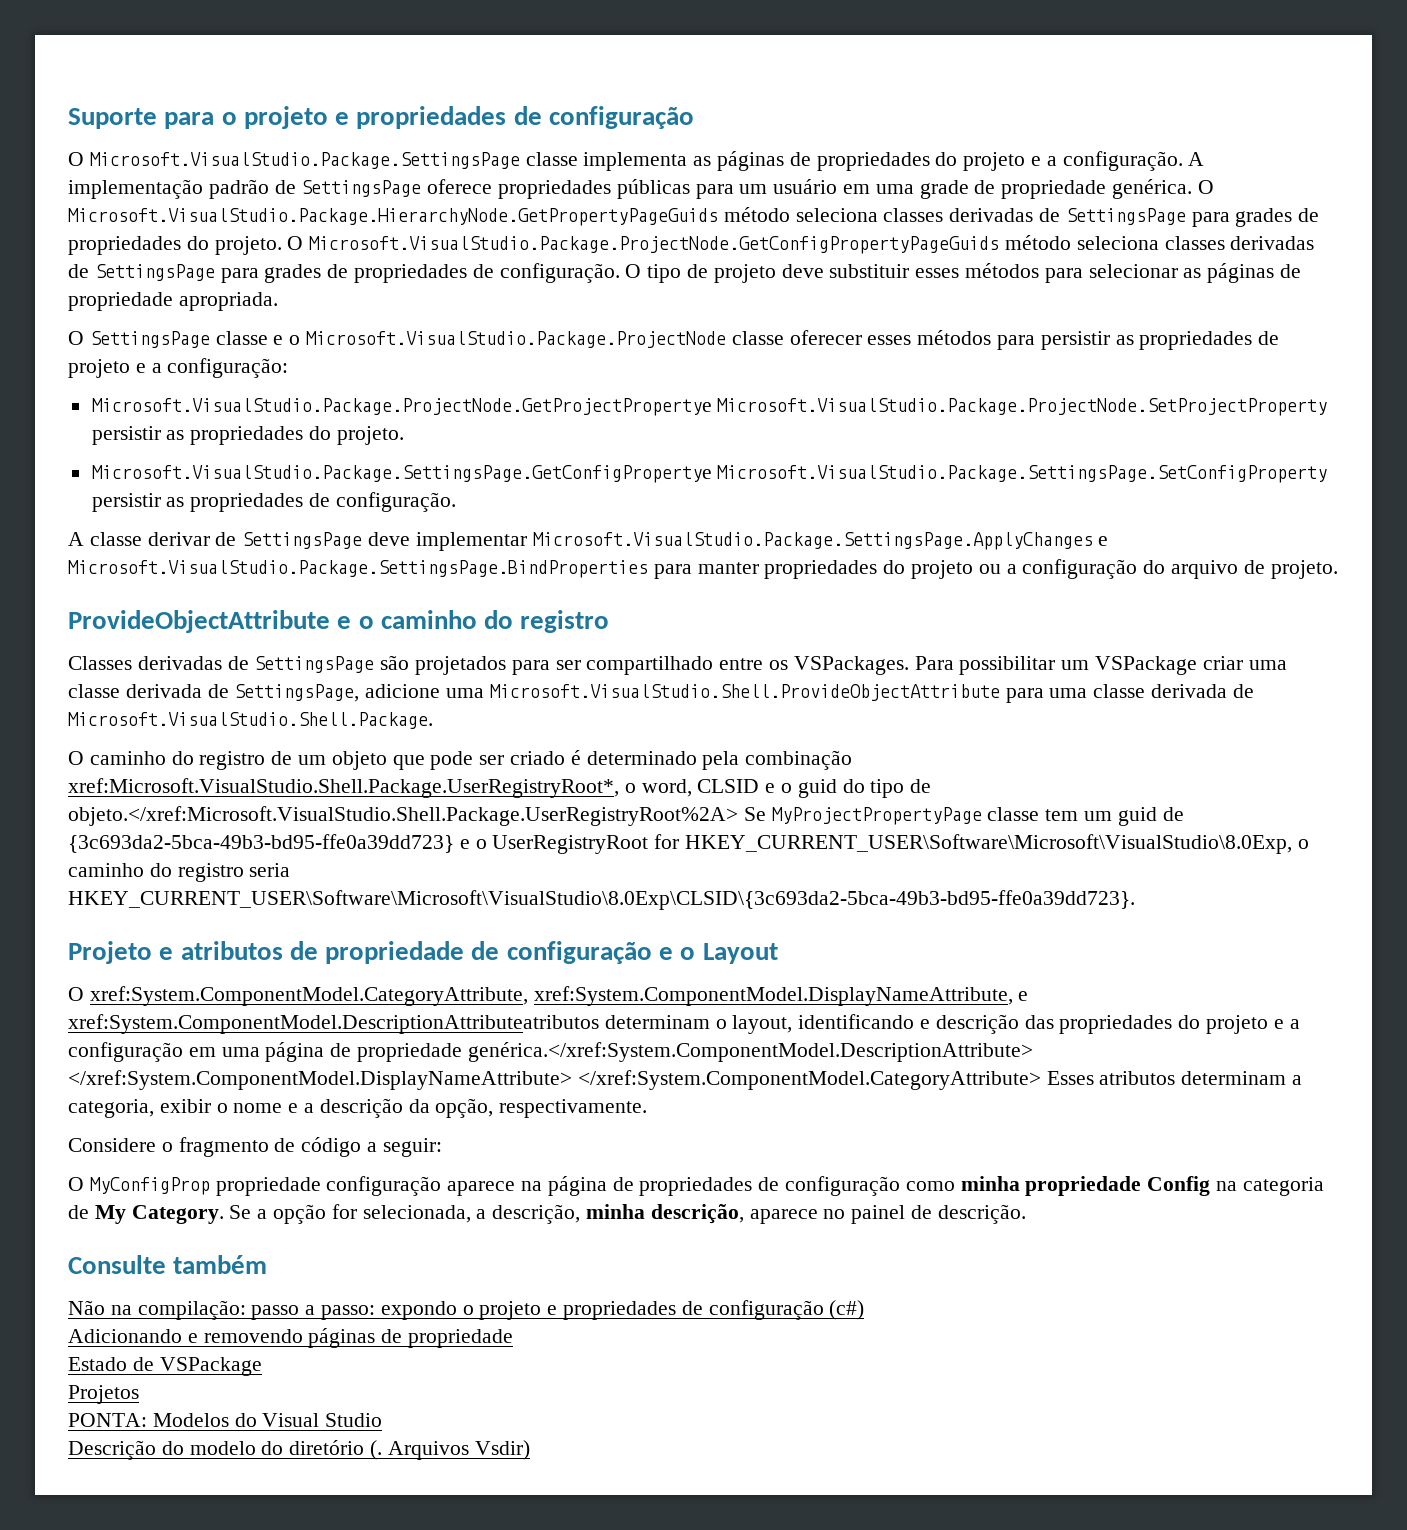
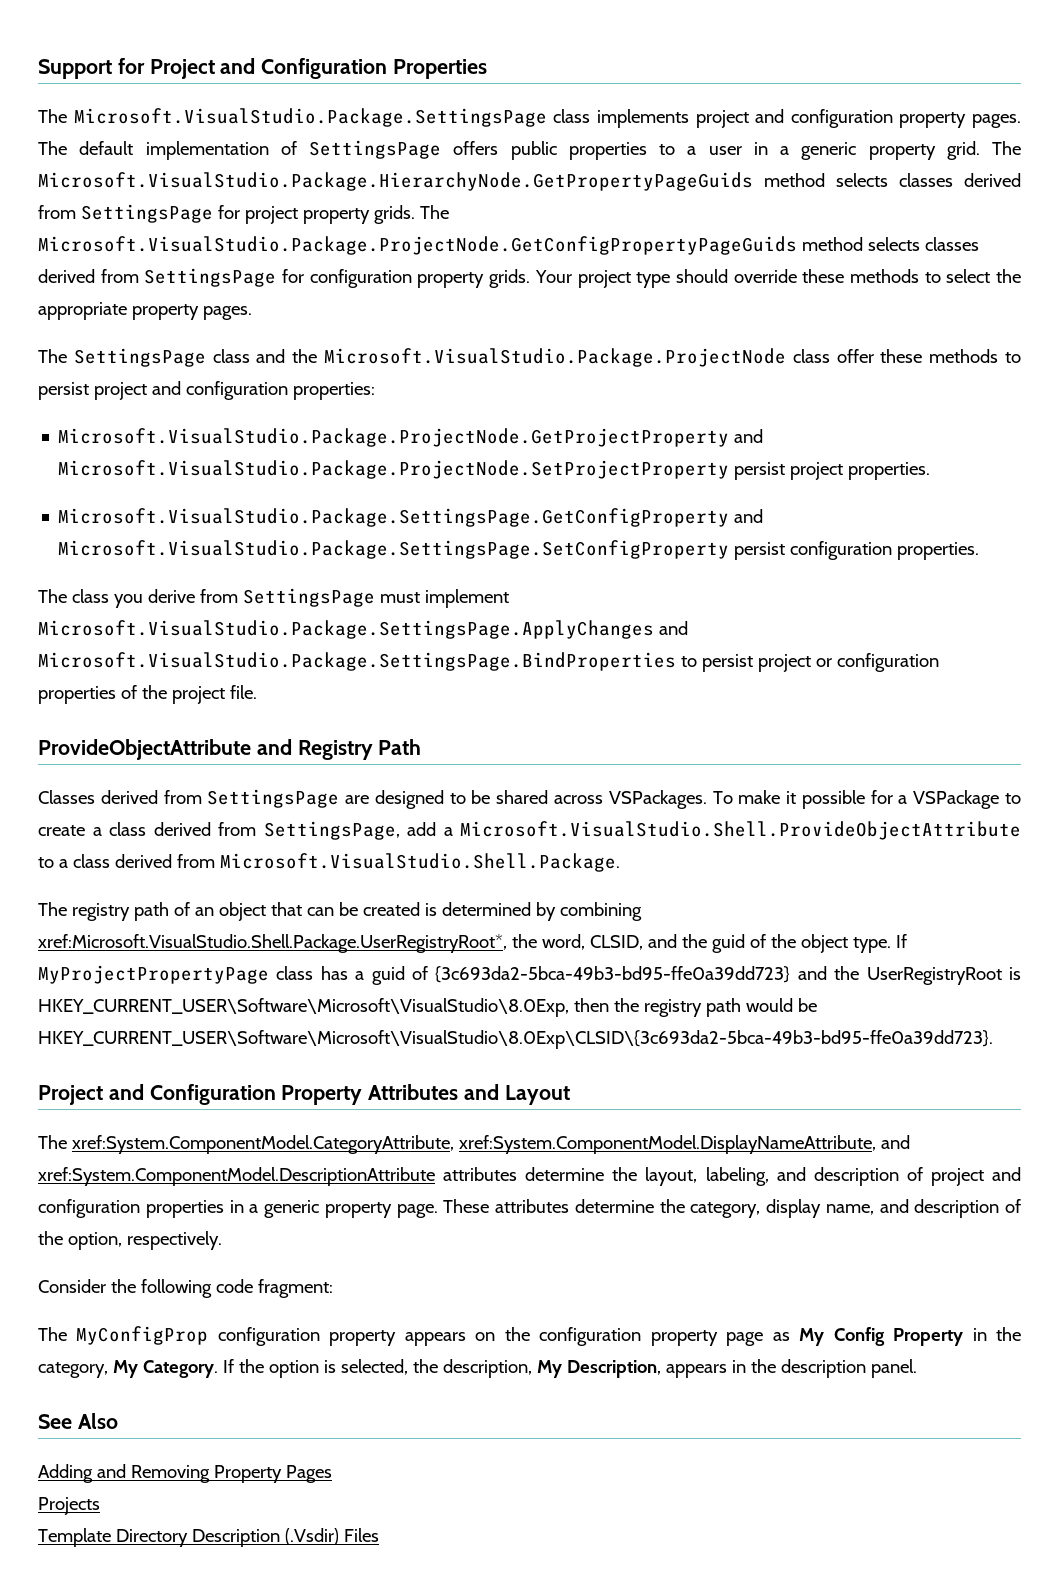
[68,106,695,129] [68,151,1205,171] [68,179,1214,199] [68,207,1320,227] [68,235,1315,255] [68,263,1302,283] [68,292,278,311] [68,330,1280,350] [68,358,289,378] [91,398,1328,416] [91,426,404,445] [91,465,1328,483] [91,492,456,512] [68,532,1109,551] [68,559,1338,579] [68,610,610,633] [68,655,1287,675] [68,684,1254,703] [68,712,433,729] [68,750,853,770] [68,778,932,798] [68,806,1184,826] [68,834,1309,854] [68,863,291,882] [68,890,1135,910] [68,941,696,964] Suporte para o projeto e propriedades de configuração // O Microsoft.VisualStudio.Package.SettingsPage classe implementa as páginas de propriedades do projeto e a configuração. A implementação padrão de SettingsPage oferece propriedades públicas para um usuário em uma grade de propriedade genérica. O Microsoft.VisualStudio.Package.HierarchyNode.GetPropertyPageGuids método seleciona classes derivadas de SettingsPage para grades de propriedades do projeto. O Microsoft.VisualStudio.Package.ProjectNode.GetConfigPropertyPageGuids método seleciona classes derivadas de SettingsPage para grades de propriedades de configuração. O tipo de projeto deve substituir esses métodos para selecionar as páginas de propriedade apropriada. // O SettingsPage classe e o Microsoft.VisualStudio.Package.ProjectNode classe oferecer esses métodos para persistir as propriedades de projeto e a configuração: // Microsoft.VisualStudio.Package.ProjectNode.GetProjectPropertye Microsoft.VisualStudio.Package.ProjectNode.SetProjectProperty persistir as propriedades do projeto. // Microsoft.VisualStudio.Package.SettingsPage.GetConfigPropertye Microsoft.VisualStudio.Package.SettingsPage.SetConfigProperty persistir as propriedades de configuração. // A classe derivar de SettingsPage deve implementar Microsoft.VisualStudio.Package.SettingsPage.ApplyChanges e Microsoft.VisualStudio.Package.SettingsPage.BindProperties para manter propriedades do projeto ou a configuração do arquivo de projeto. // ProvideObjectAttribute e o caminho do registro // Classes derivadas de SettingsPage são projetados para ser compartilhado entre os VSPackages. Para possibilitar um VSPackage criar uma classe derivada de SettingsPage, adicione uma Microsoft.VisualStudio.Shell.ProvideObjectAttribute para uma classe derivada de Microsoft.VisualStudio.Shell.Package. // O caminho do registro de um objeto que pode ser criado é determinado pela combinação xref:Microsoft.VisualStudio.Shell.Package.UserRegistryRoot*, o word, CLSID e o guid do tipo de objeto.</xref:Microsoft.VisualStudio.Shell.Package.UserRegistryRoot%2A> Se MyProjectPropertyPage classe tem um guid de {3c693da2-5bca-49b3-bd95-ffe0a39dd723} e o UserRegistryRoot for HKEY_CURRENT_USER\Software\Microsoft\VisualStudio\8.0Exp, o caminho do registro seria HKEY_CURRENT_USER\Software\Microsoft\VisualStudio\8.0Exp\CLSID\{3c693da2-5bca-49b3-bd95-ffe0a39dd723}. // Projeto e atributos de propriedade de configuração e o -> [38,58,488,79] [38,108,1021,128] [38,140,1021,160] [38,172,1021,191] [38,204,449,224] [38,236,979,255] [38,268,1021,288] [38,302,252,320] [38,348,1021,367] [38,381,375,400] [58,428,764,447] [58,460,931,480] [58,508,764,527] [58,540,980,560] [38,588,509,608] [38,620,688,639] [38,652,939,672] [38,685,257,704] [38,739,422,760] [38,789,1022,809] [38,821,1021,840] [38,853,620,872] [38,902,642,921] [38,934,907,953] [38,965,1021,985] [38,998,817,1017] [38,1030,993,1049] [38,1084,500,1105] Support for Project and Configuration Properties // The Microsoft.VisualStudio.Package.SettingsPage class implements project and configuration property pages. The default implementation of SettingsPage offers public properties to a user in a generic property grid. The Microsoft.VisualStudio.Package.HierarchyNode.GetPropertyPageGuids method selects classes derived from SettingsPage for project property grids. The Microsoft.VisualStudio.Package.ProjectNode.GetConfigPropertyPageGuids method selects classes derived from SettingsPage for configuration property grids. Your project type should override these methods to select the appropriate property pages. // The SettingsPage class and the Microsoft.VisualStudio.Package.ProjectNode class offer these methods to persist project and configuration properties: // Microsoft.VisualStudio.Package.ProjectNode.GetProjectProperty and Microsoft.VisualStudio.Package.ProjectNode.SetProjectProperty persist project properties. // Microsoft.VisualStudio.Package.SettingsPage.GetConfigProperty and Microsoft.VisualStudio.Package.SettingsPage.SetConfigProperty persist configuration properties. // The class you derive from SettingsPage must implement Microsoft.VisualStudio.Package.SettingsPage.ApplyChanges and Microsoft.VisualStudio.Package.SettingsPage.BindProperties to persist project or configuration properties of the project file. // ProvideObjectAttribute and Registry Path // Classes derived from SettingsPage are designed to be shared across VSPackages. To make it possible for a VSPackage to create a class derived from SettingsPage, add a Microsoft.VisualStudio.Shell.ProvideObjectAttribute to a class derived from Microsoft.VisualStudio.Shell.Package. // The registry path of an object that can be created is determined by combining xref:Microsoft.VisualStudio.Shell.Package.UserRegistryRoot*, the word, CLSID, and the guid of the object type. If MyProjectPropertyPage class has a guid of {3c693da2-5bca-49b3-bd95-ffe0a39dd723} and the UserRegistryRoot is HKEY_CURRENT_USER\Software\Microsoft\VisualStudio\8.0Exp, then the registry path would be HKEY_CURRENT_USER\Software\Microsoft\VisualStudio\8.0Exp\CLSID\{3c693da2-5bca-49b3-bd95-ffe0a39dd723}. // Project and Configuration Property Attributes and
[68,987,84,1001] O -> [38,1135,67,1149] The
[1018,991,1029,1001] [68,1014,1300,1034] [68,1042,1033,1062] [68,1070,1303,1090] [68,1098,648,1118] [68,1137,442,1157] [68,1176,1324,1196] [68,1204,1026,1224] [68,1255,268,1274] [68,1300,865,1320] [68,1328,514,1348] [68,1357,262,1376] [68,1385,139,1404] [68,1413,383,1427] [68,1440,530,1460] e xref:System.ComponentModel.DescriptionAttributeatributos determinam o layout, identificando e descrição das propriedades do projeto e a configuração em uma página de propriedade genérica.</xref:System.ComponentModel.DescriptionAttribute> </xref:System.ComponentModel.DisplayNameAttribute> </xref:System.ComponentModel.CategoryAttribute> Esses atributos determinam a categoria, exibir o nome e a descrição da opção, respectivamente. // Considere o fragmento de código a seguir: // O MyConfigProp propriedade configuração aparece na página de propriedades de configuração como minha propriedade Config na categoria de My Category. Se a opção for selecionada, a descrição, minha descrição, aparece no painel de descrição. // Consulte também // Não na compilação: passo a passo: expondo o projeto e propriedades de configuração (c#) // Adicionando e removendo páginas de propriedade // Estado de VSPackage // Projetos // PONTA: Modelos do Visual Studio // Descrição do modelo do diretório (. Arquivos Vsdir) -> [880,1135,910,1149] [38,1167,1022,1186] [38,1199,1021,1218] [38,1231,222,1250] [38,1279,333,1298] [38,1326,1022,1346] [38,1359,917,1378] [38,1413,118,1429] [38,1464,332,1483] [38,1497,100,1515] [38,1528,379,1547] and xref:System.ComponentModel.DescriptionAttribute attributes determine the layout, labeling, and description of project and configuration properties in a generic property page. These attributes determine the category, display name, and description of the option, respectively. // Consider the following code fragment: // The MyConfigProp configuration property appears on the configuration property page as My Config Property in the category, My Category. If the option is selected, the description, My Description, appears in the description panel. // See Also // Adding and Removing Property Pages // Projects // Template Directory Description (.Vsdir) Files

